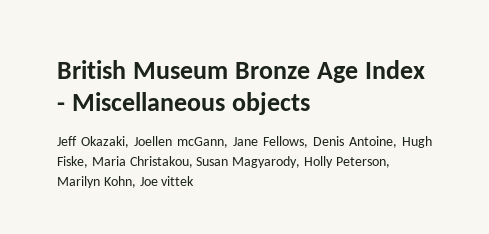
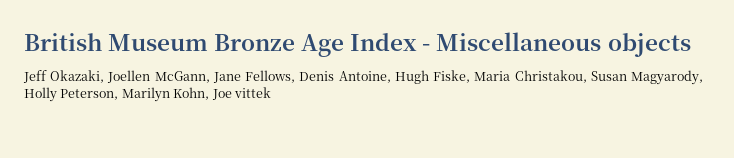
[177,137,228,148] mcGann, -> [154,71,210,83] McGann,

